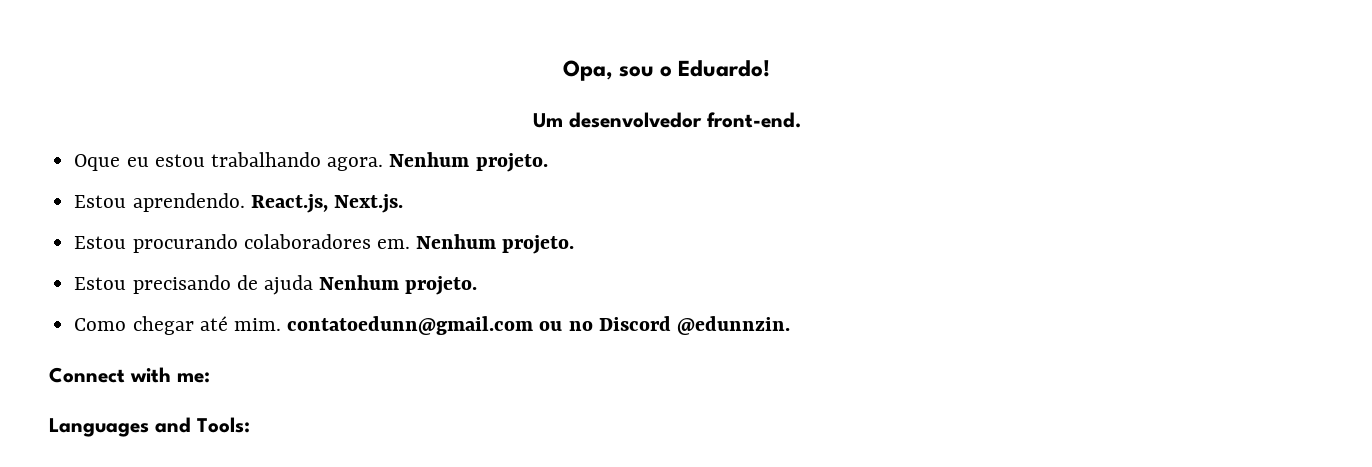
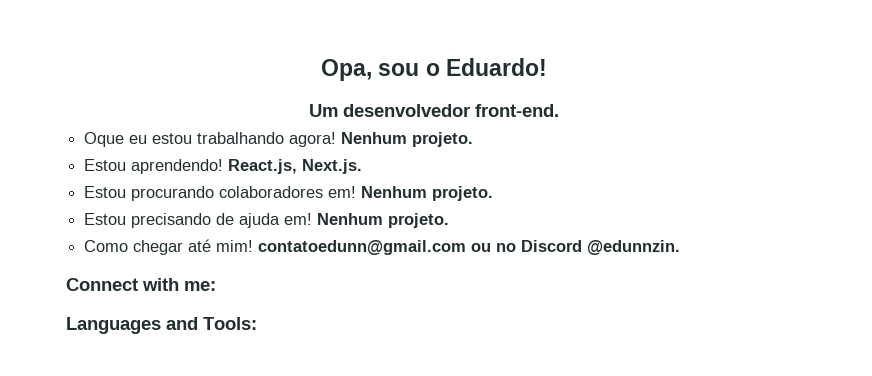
[327,152,548,172] [74,193,245,212] agora. Nenhum projeto. // Estou aprendendo. -> [289,132,474,147] [84,159,224,174] agora! Nenhum projeto. // Estou aprendendo!
[376,239,410,249] em. -> [328,186,357,198] em!
(313, 285) none -> [284,213,313,225] em!
[233,318,281,331] mim. -> [216,240,254,252] mim!

